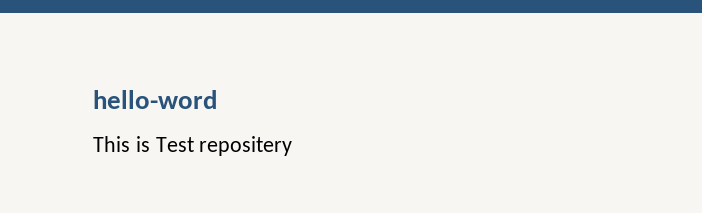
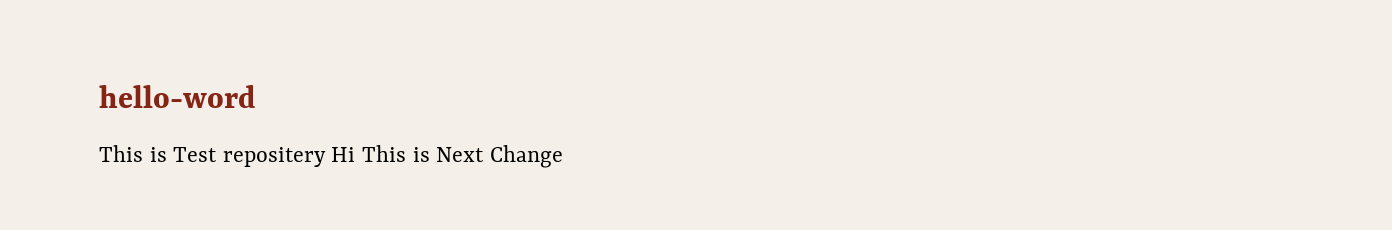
(293, 146) none -> [331,145,563,168] Hi This is Next Change

